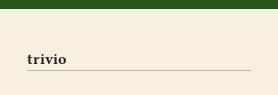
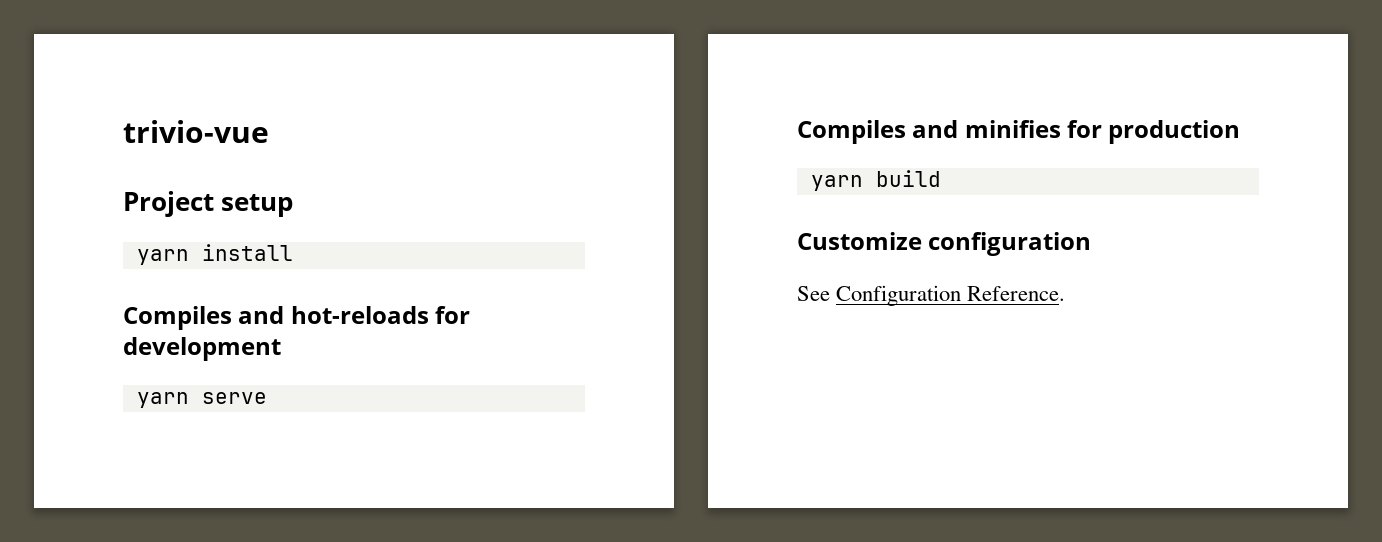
[27,54,67,64] trivio -> [123,120,269,143] [123,191,294,217] [136,244,293,265] [123,306,471,330] [123,337,281,361] [136,392,267,408] [797,120,1241,144] [810,170,941,191] [797,232,1092,256] [797,285,1066,306] trivio-vue // Project setup // yarn install // Compiles and hot-reloads for development // yarn serve // Compiles and minifies for production // yarn build // Customize configuration // See Configuration Reference.

